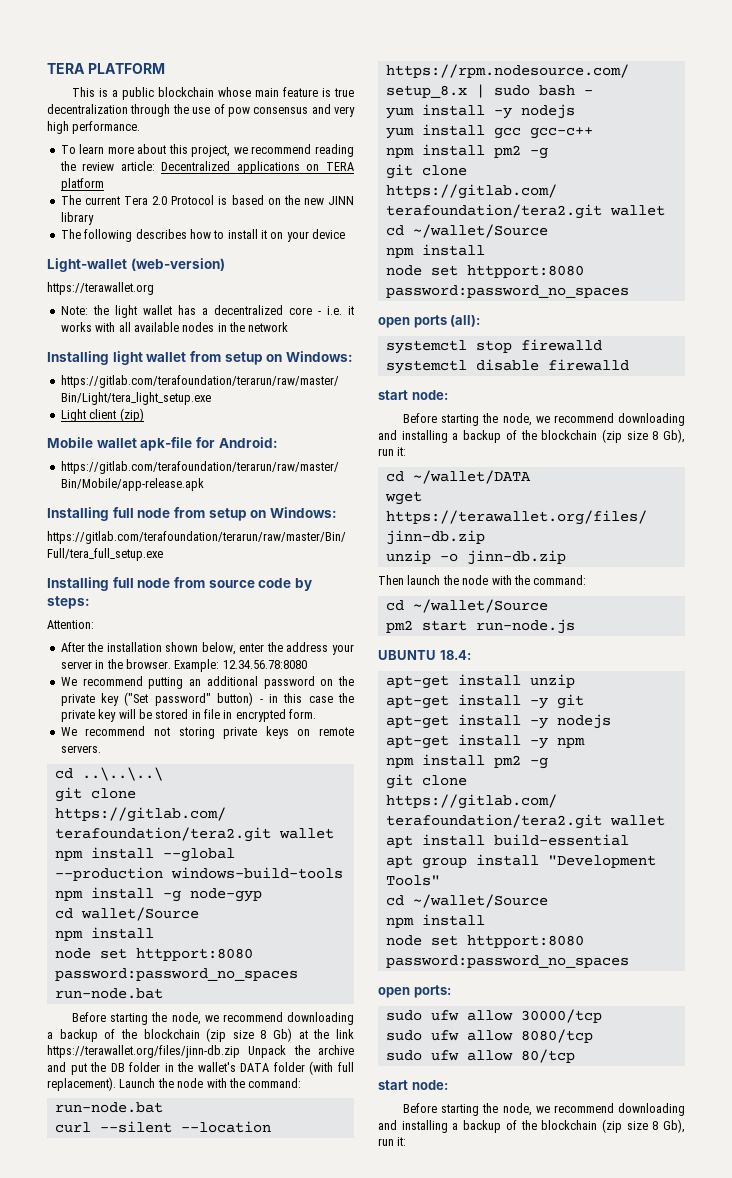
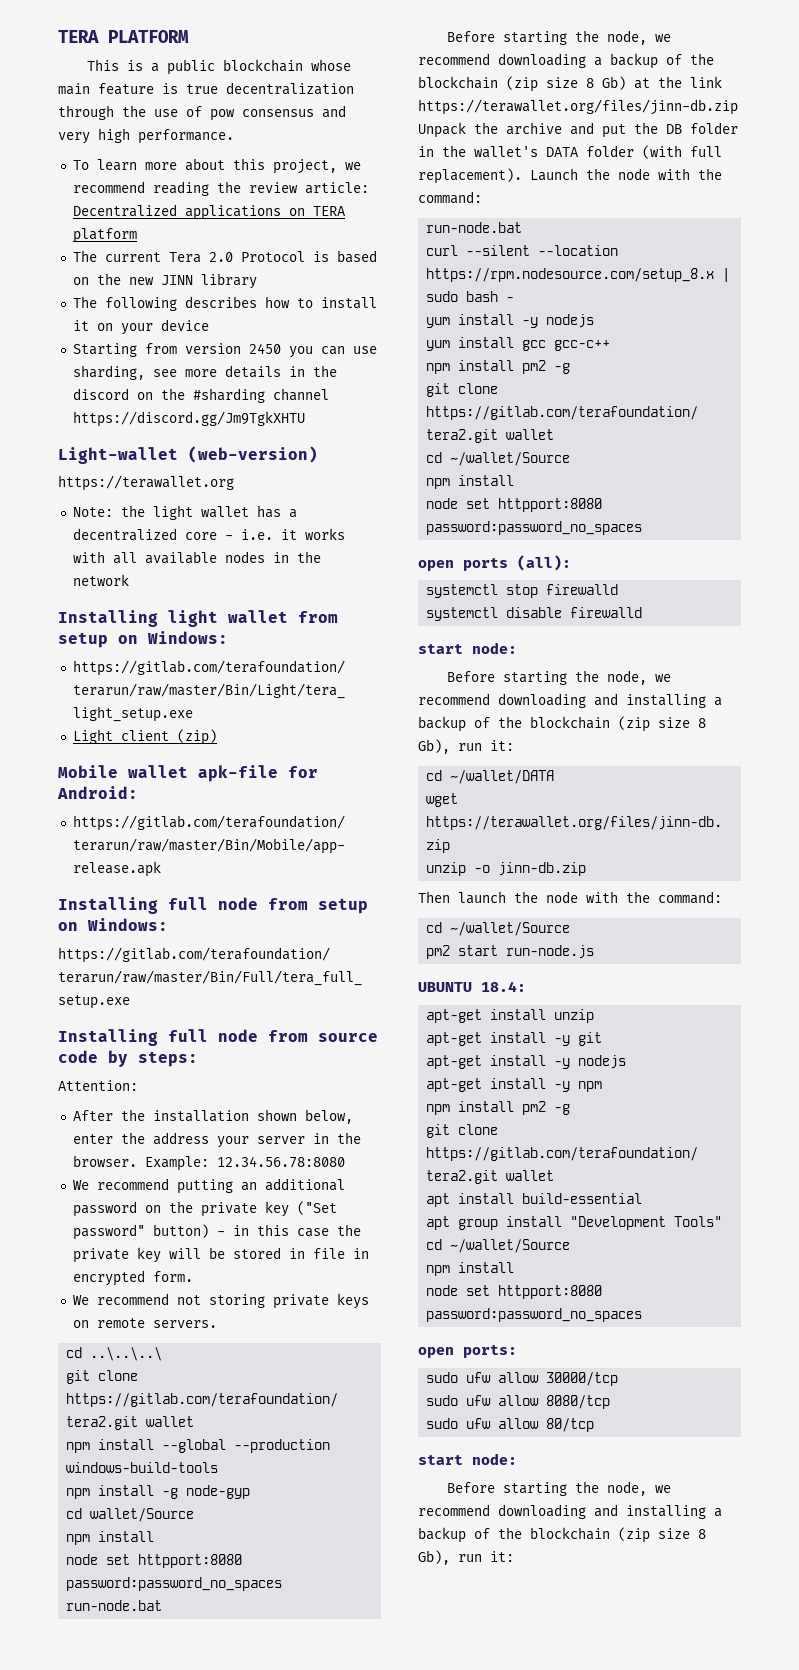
(346, 234) none -> [72,343,377,358] [72,365,337,380] [72,388,329,403] [72,411,305,427] // Starting from version 2450 you can use sharding, see more details in the discord on the #sharding channel https://discord.gg/Jm9TgkXHTU

